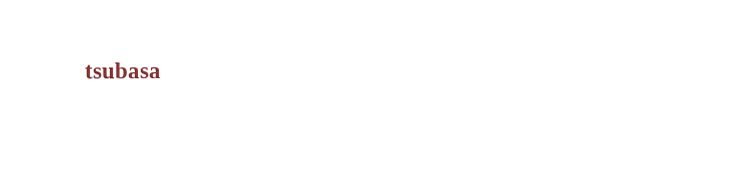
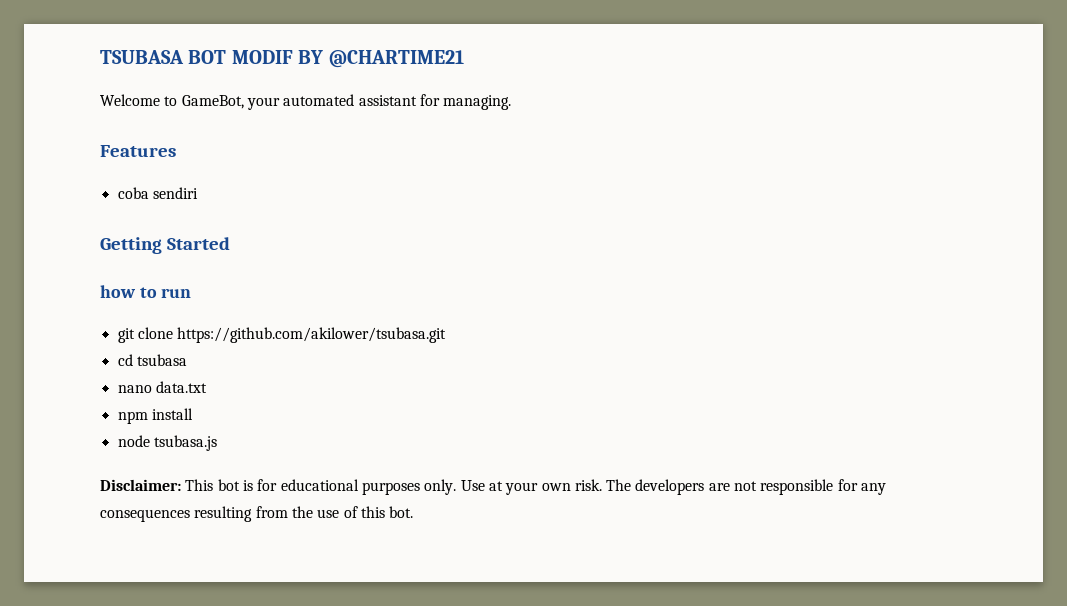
[84,62,161,79] tsubasa -> [100,50,464,68] [100,94,512,110] [100,145,176,157] [117,187,198,199] [100,237,230,254] [100,285,192,298] [117,327,447,343] [117,354,187,366] [117,381,207,393] [117,408,193,424] [117,435,217,451] [100,479,887,495] [100,506,414,522] TSUBASA BOT MODIF BY @CHARTIME21 // Welcome to GameBot, your automated assistant for managing. // Features // coba sendiri // Getting Started // how to run // git clone https://github.com/akilower/tsubasa.git // cd tsubasa // nano data.txt // npm install // node tsubasa.js // Disclaimer: This bot is for educational purposes only. Use at your own risk. The developers are not responsible for any consequences resulting from the use of this bot.

